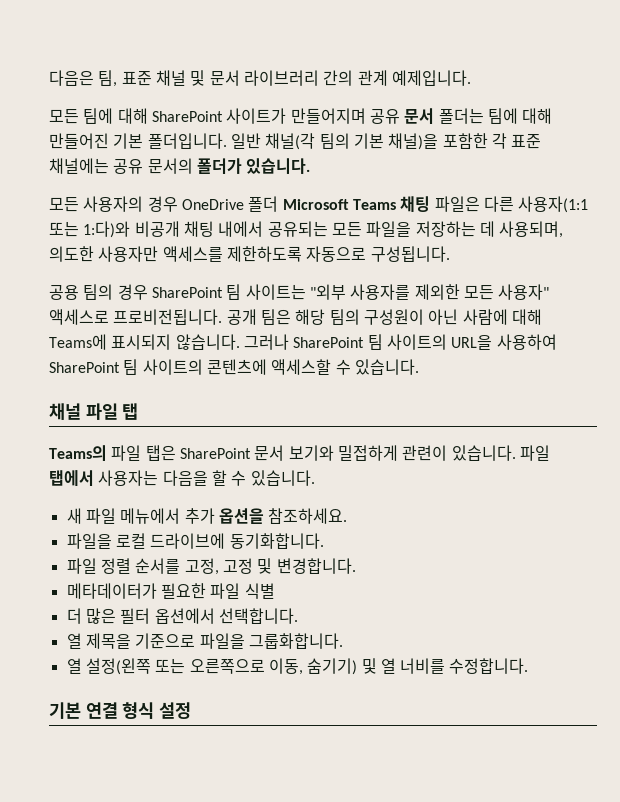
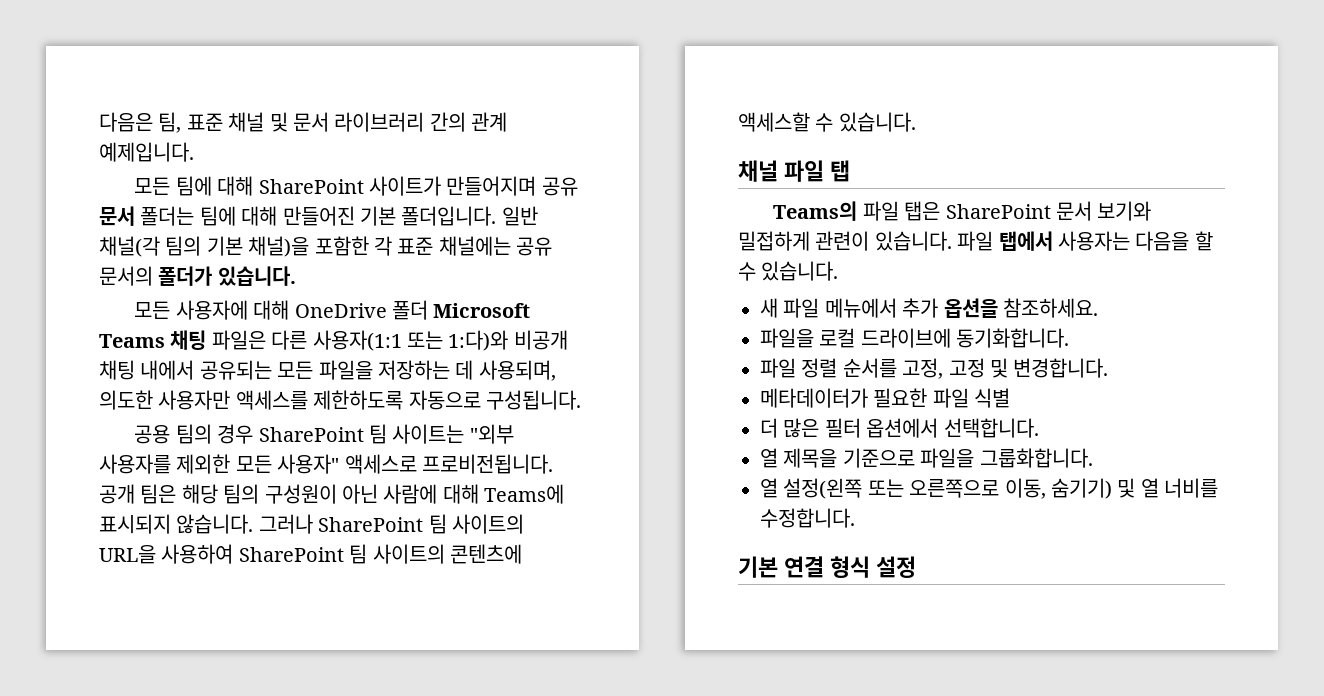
[83,196,178,212] 사용자의 경우 -> [175,300,290,320] 사용자에 대해

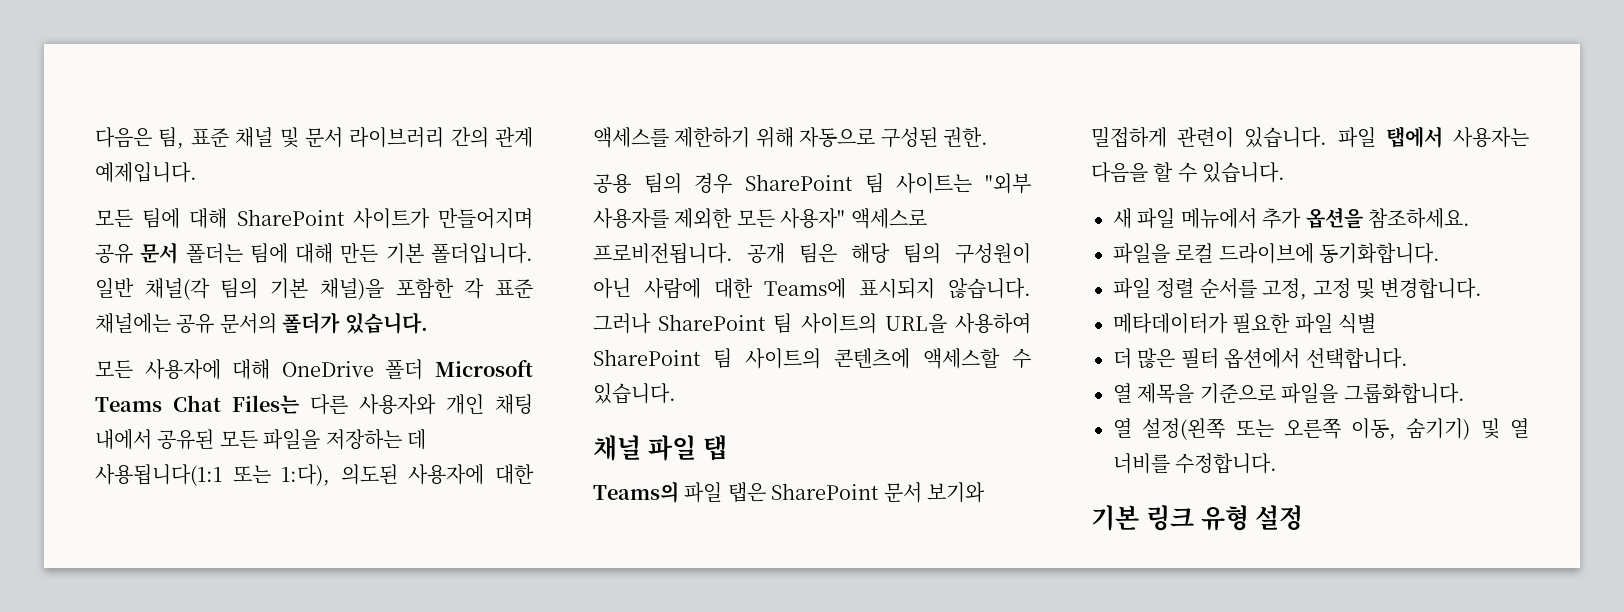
[282,206,355,226] 만들어진 -> [340,243,379,263] 만든
[170,330,568,351] 채팅 파일은 다른 사용자(1:1 또는 1:다)와 비공개 -> [173,394,484,415] Chat Files는 다른 사용자와 개인
[199,360,272,380] 공유되는 -> [157,429,215,450] 공유된
[478,360,556,381] [99,390,581,410] 사용되며, 의도한 사용자만 액세스를 제한하도록 자동으로 구성됩니다. -> [95,464,534,486] [593,127,988,148] 사용됩니다(1:1 또는 1:다), 의도된 사용자에 대한 액세스를 제한하기 위해 자동으로 구성된 권한.
[442,484,479,504] 대해 -> [713,278,753,299] 대한
[909,479,1000,498] 오른쪽으로 -> [1283,418,1341,439] 오른쪽
[784,556,870,578] 연결 형식 -> [1145,505,1249,531] 링크 유형

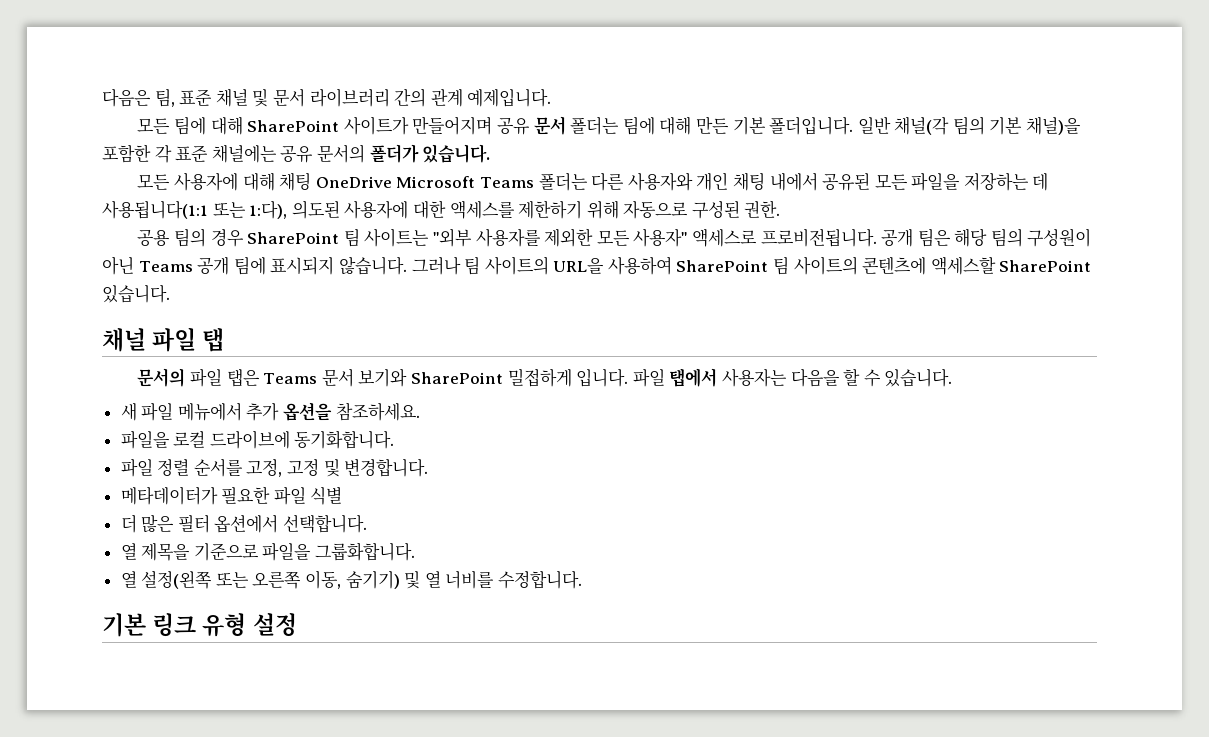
[281,359,533,380] [95,395,299,414] OneDrive 폴더 Microsoft Teams Chat Files는 -> [279,172,588,191] 채팅 OneDrive Microsoft Teams 폴더는
[643,278,847,299] 사람에 대한 Teams에 -> [138,256,266,275] Teams 공개 팀에
[658,314,767,331] SharePoint -> (461, 265) none
[1012,348,1031,369] 수 -> [999,260,1092,272] SharePoint
[593,481,679,503] Teams의 -> [137,368,186,387] 문서의
[771,483,880,500] SharePoint -> [263,373,318,384] Teams
[1091,127,1328,148] 밀접하게 관련이 있습니다. -> [410,368,629,387] SharePoint 밀접하게 입니다.

